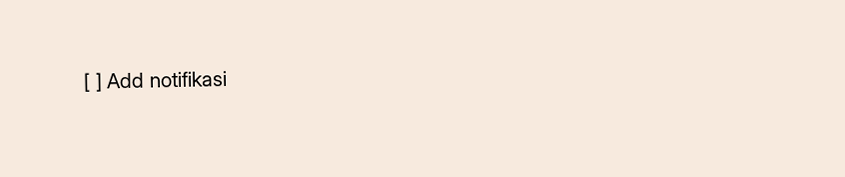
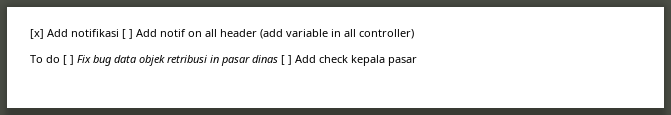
[83,70,227,92] [ ] Add notifikasi -> [30,29,414,39] [30,55,417,66] [x] Add notifikasi [ ] Add notif on all header (add variable in all controller) // To do [ ] Fix bug data objek retribusi in pasar dinas [ ] Add check kepala pasar

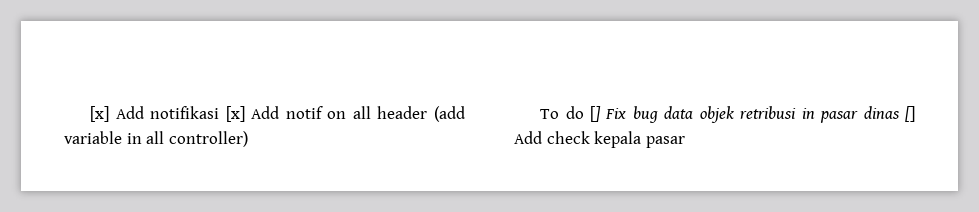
[122,29,133,39] [ ] -> [225,106,245,122] [x]
[63,55,74,65] [ ] -> [589,106,601,122] []
[281,55,292,65] [ ] -> [905,106,916,122] []

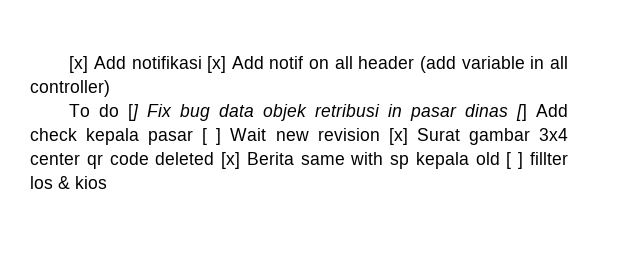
(685, 142) none -> [202,128,568,145] [30,152,568,169] [30,176,107,189] [ ] Wait new revision [x] Surat gambar 3x4 center qr code deleted [x] Berita same with sp kepala old [ ] fillter los & kios

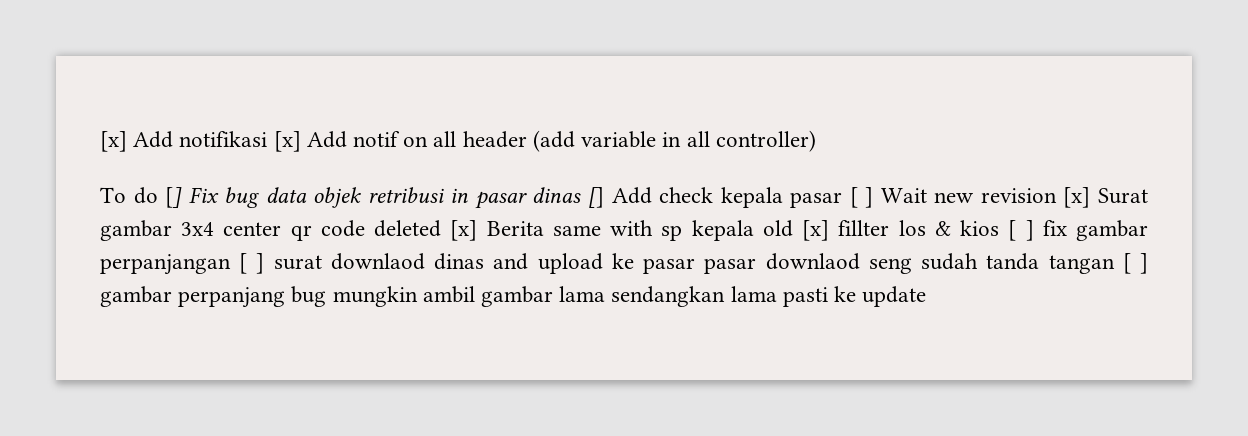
[506,152,524,169] [ ] -> [802,220,830,241] [x]
(107, 182) none -> [1008,220,1148,241] [100,253,1149,275] [100,286,927,308] [ ] fix gambar perpanjangan [ ] surat downlaod dinas and upload ke pasar pasar downlaod seng sudah tanda tangan [ ] gambar perpanjang bug mungkin ambil gambar lama sendangkan lama pasti ke update

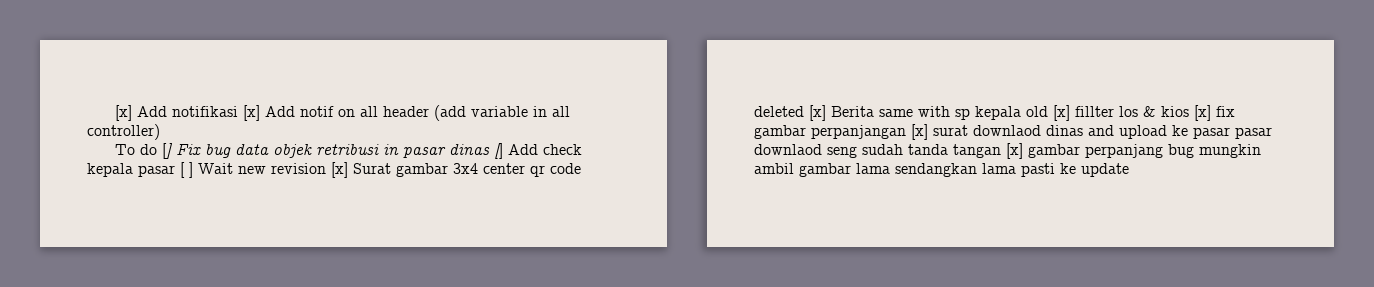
[1008,220,1034,241] [ ] -> [1194,105,1211,121] [x]
[239,253,265,274] [ ] -> [911,124,928,140] [x]
[1122,253,1149,274] [ ] -> [1006,143,1023,159] [x]

